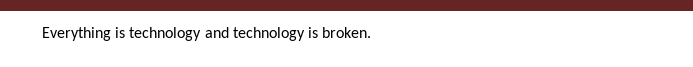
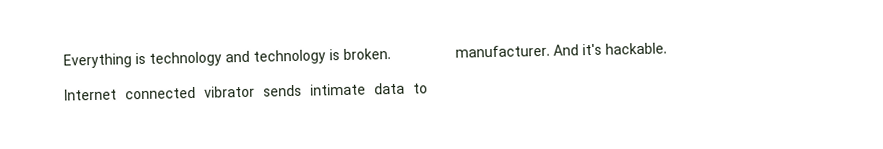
(372, 32) none -> [64,82,428,101] [455,42,667,58] // Internet connected vibrator sends intimate data to manufacturer. And it's hackable.

